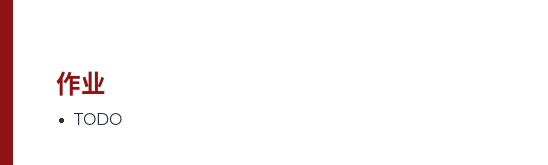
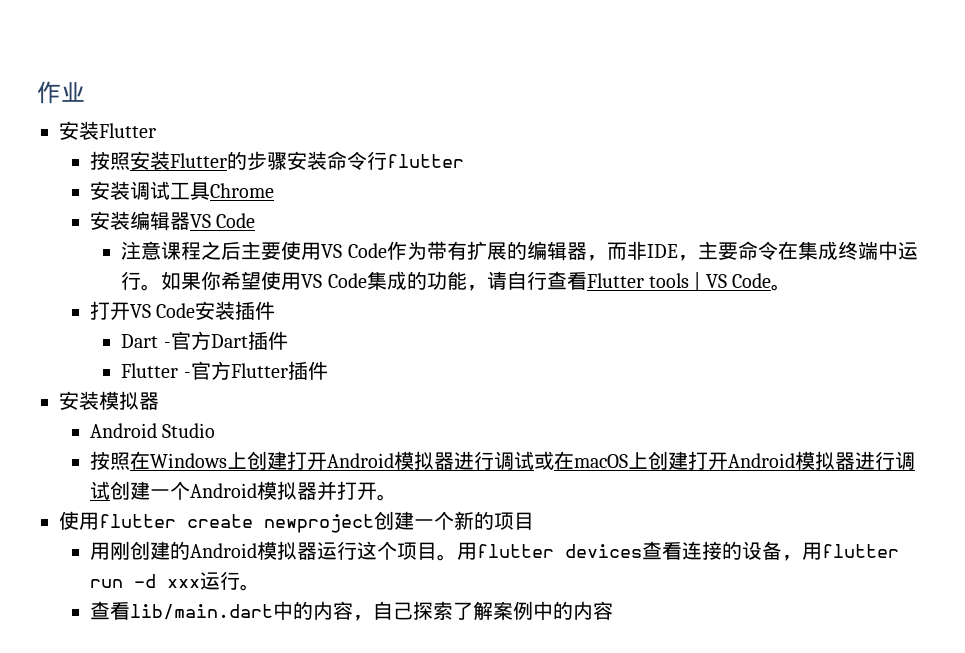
[73,113,122,125] TODO -> [59,121,156,140] [90,151,465,171] [90,181,275,200] [90,211,256,231] [121,241,918,261] [121,271,792,291] [90,301,276,320] [121,331,288,350] [121,361,328,380] [59,391,159,410] [90,423,216,438] [90,451,916,470] [90,481,398,501] [59,511,534,533] [90,541,900,561] [90,571,261,591] [90,601,614,621] 安装Flutter // 按照安装Flutter的步骤安装命令行flutter // 安装调试工具Chrome // 安装编辑器VS Code // 注意课程之后主要使用VS Code作为带有扩展的编辑器，而非IDE，主要命令在集成终端中运行。如果你希望使用VS Code集成的功能，请自行查看Flutter tools | VS Code。 // 打开VS Code安装插件 // Dart -官方Dart插件 // Flutter -官方Flutter插件 // 安装模拟器 // Android Studio // 按照在Windows上创建打开Android模拟器进行调试或在macOS上创建打开Android模拟器进行调试创建一个Android模拟器并打开。 // 使用flutter create newproject创建一个新的项目 // 用刚创建的Android模拟器运行这个项目。用flutter devices查看连接的设备，用flutter run -d xxx运行。 // 查看lib/main.dart中的内容，自己探索了解案例中的内容

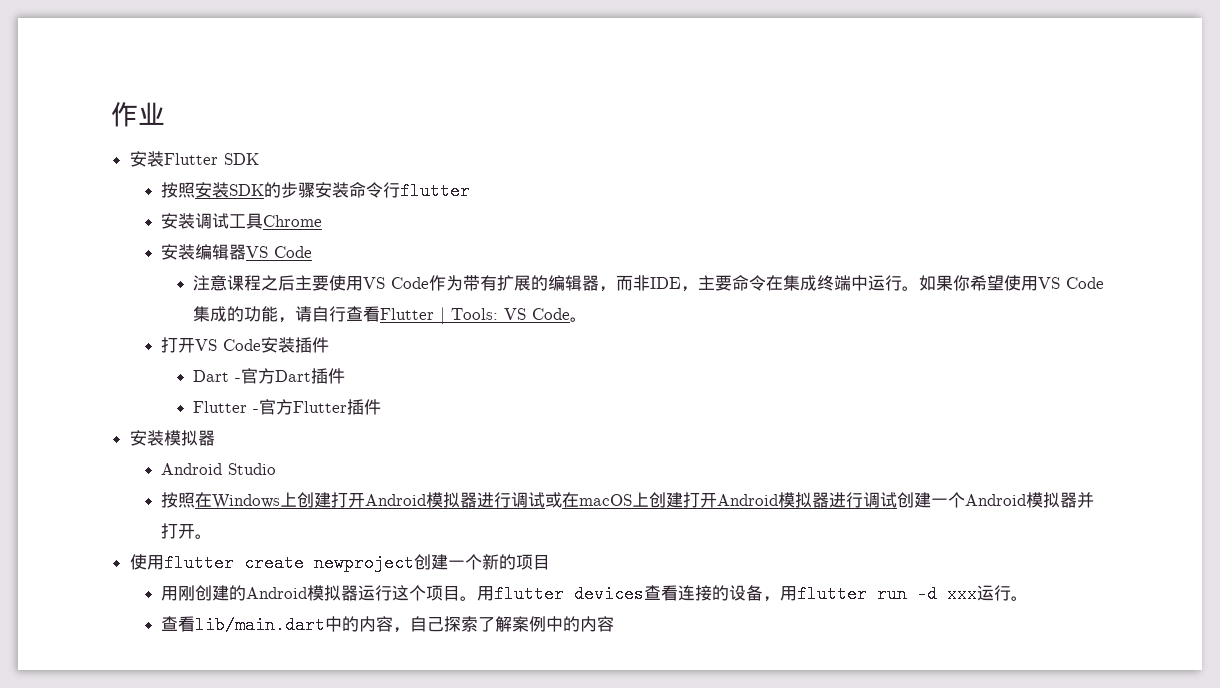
(156, 130) none -> [223,153,259,165] SDK
[170,153,228,168] Flutter -> [229,184,265,196] SDK
[648,272,701,291] tools | -> [439,307,498,325] | Tools:

